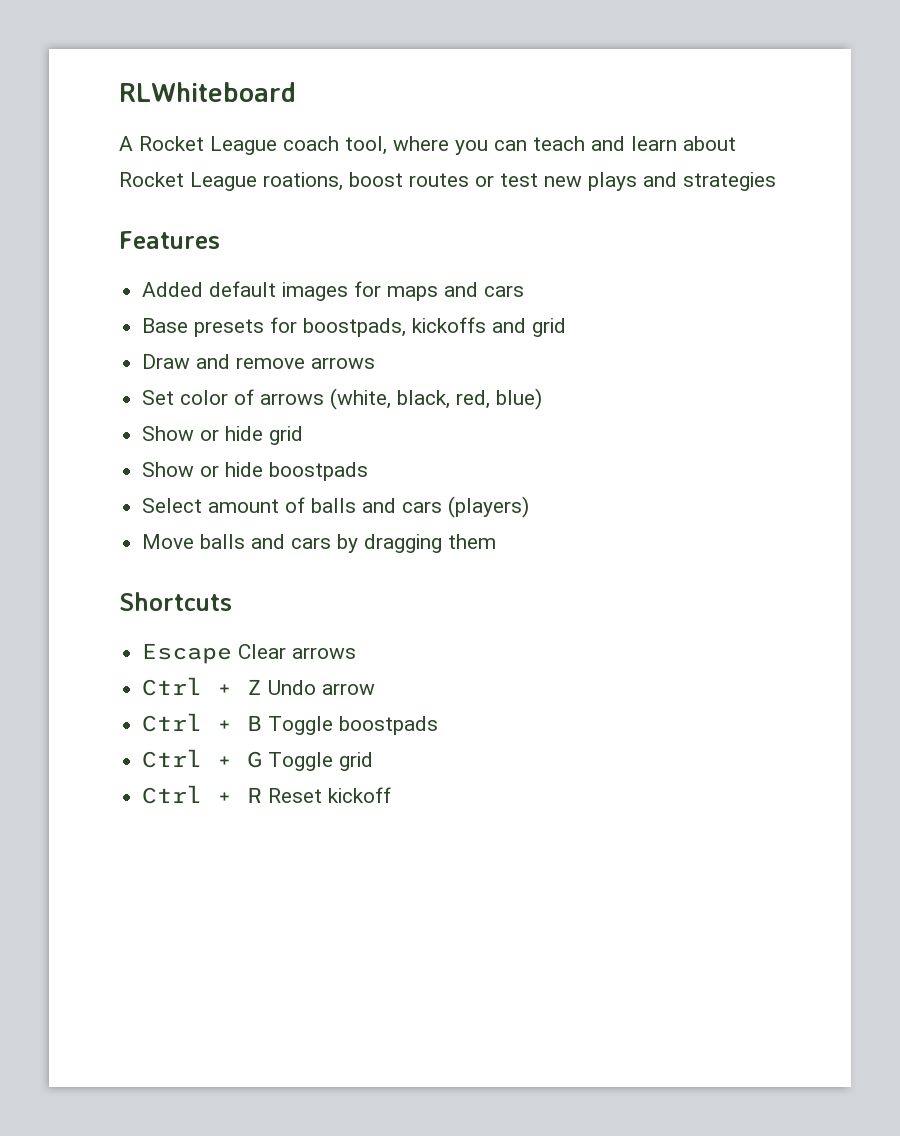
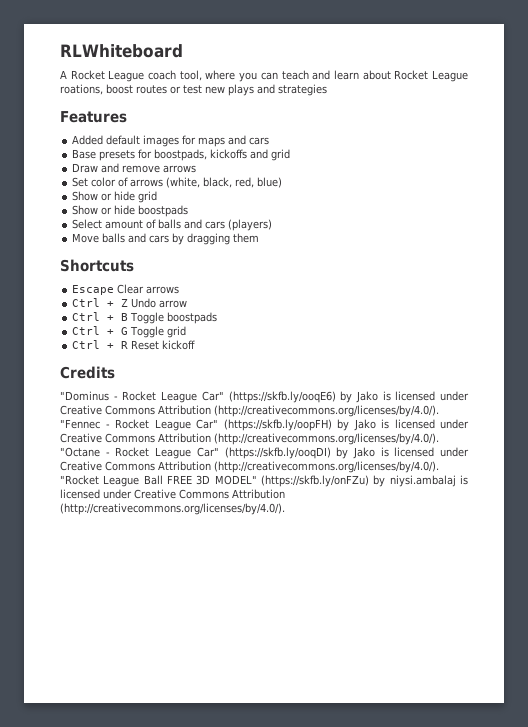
(392, 795) none -> [60,366,115,379] [60,391,469,403] [60,405,439,417] [60,419,469,431] [60,433,439,445] [60,447,469,459] [60,461,439,473] [60,475,468,487] [60,489,285,499] [60,503,285,515] // Credits // "Dominus - Rocket League Car" (https://skfb.ly/ooqE6) by Jako is licensed under Creative Commons Attribution (http://creativecommons.org/licenses/by/4.0/). "Fennec - Rocket League Car" (https://skfb.ly/oopFH) by Jako is licensed under Creative Commons Attribution (http://creativecommons.org/licenses/by/4.0/). "Octane - Rocket League Car" (https://skfb.ly/ooqDI) by Jako is licensed under Creative Commons Attribution (http://creativecommons.org/licenses/by/4.0/). "Rocket League Ball FREE 3D MODEL" (https://skfb.ly/onFZu) by niysi.ambalaj is licensed under Creative Commons Attribution (http://creativecommons.org/licenses/by/4.0/).

